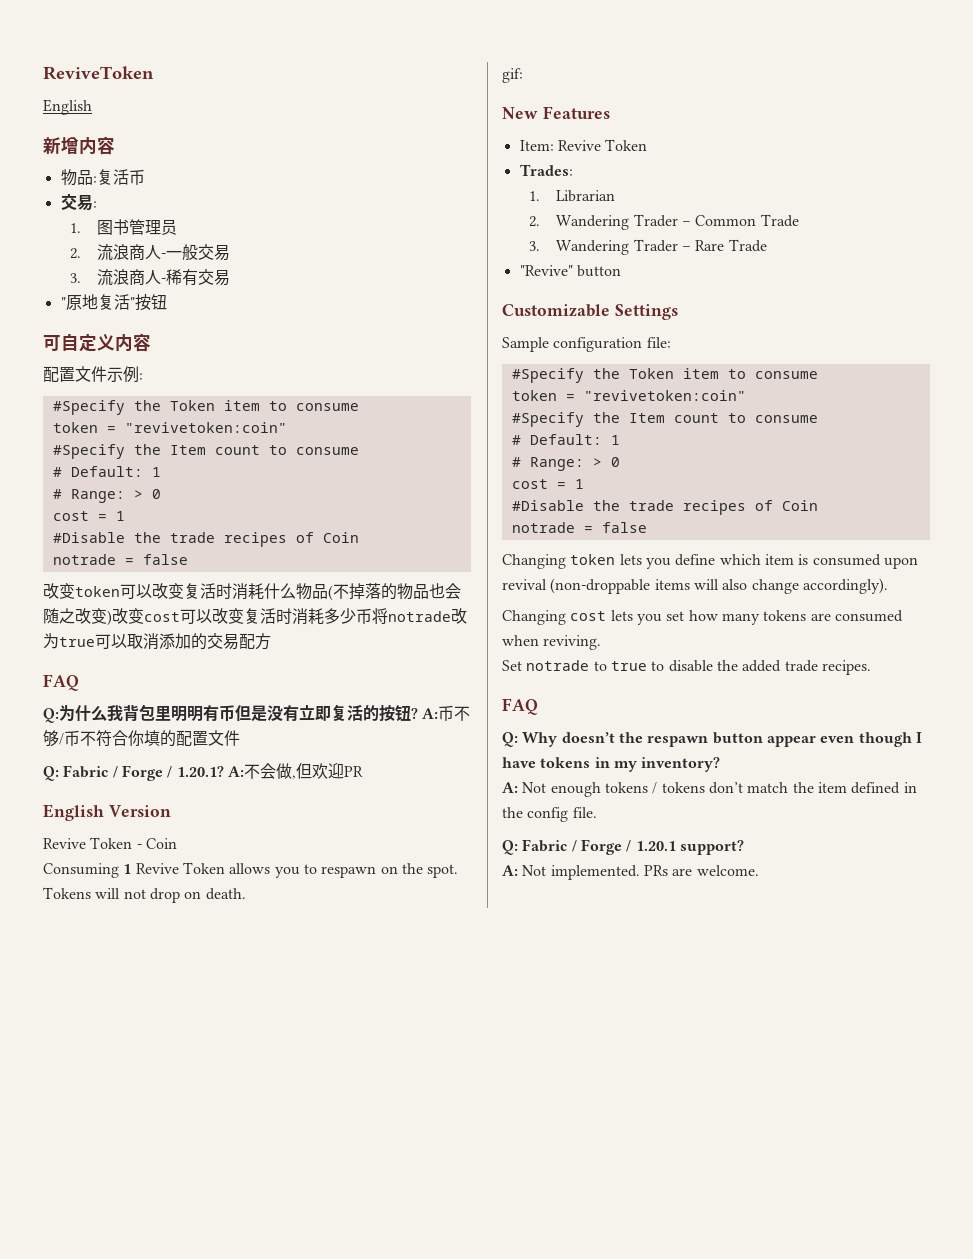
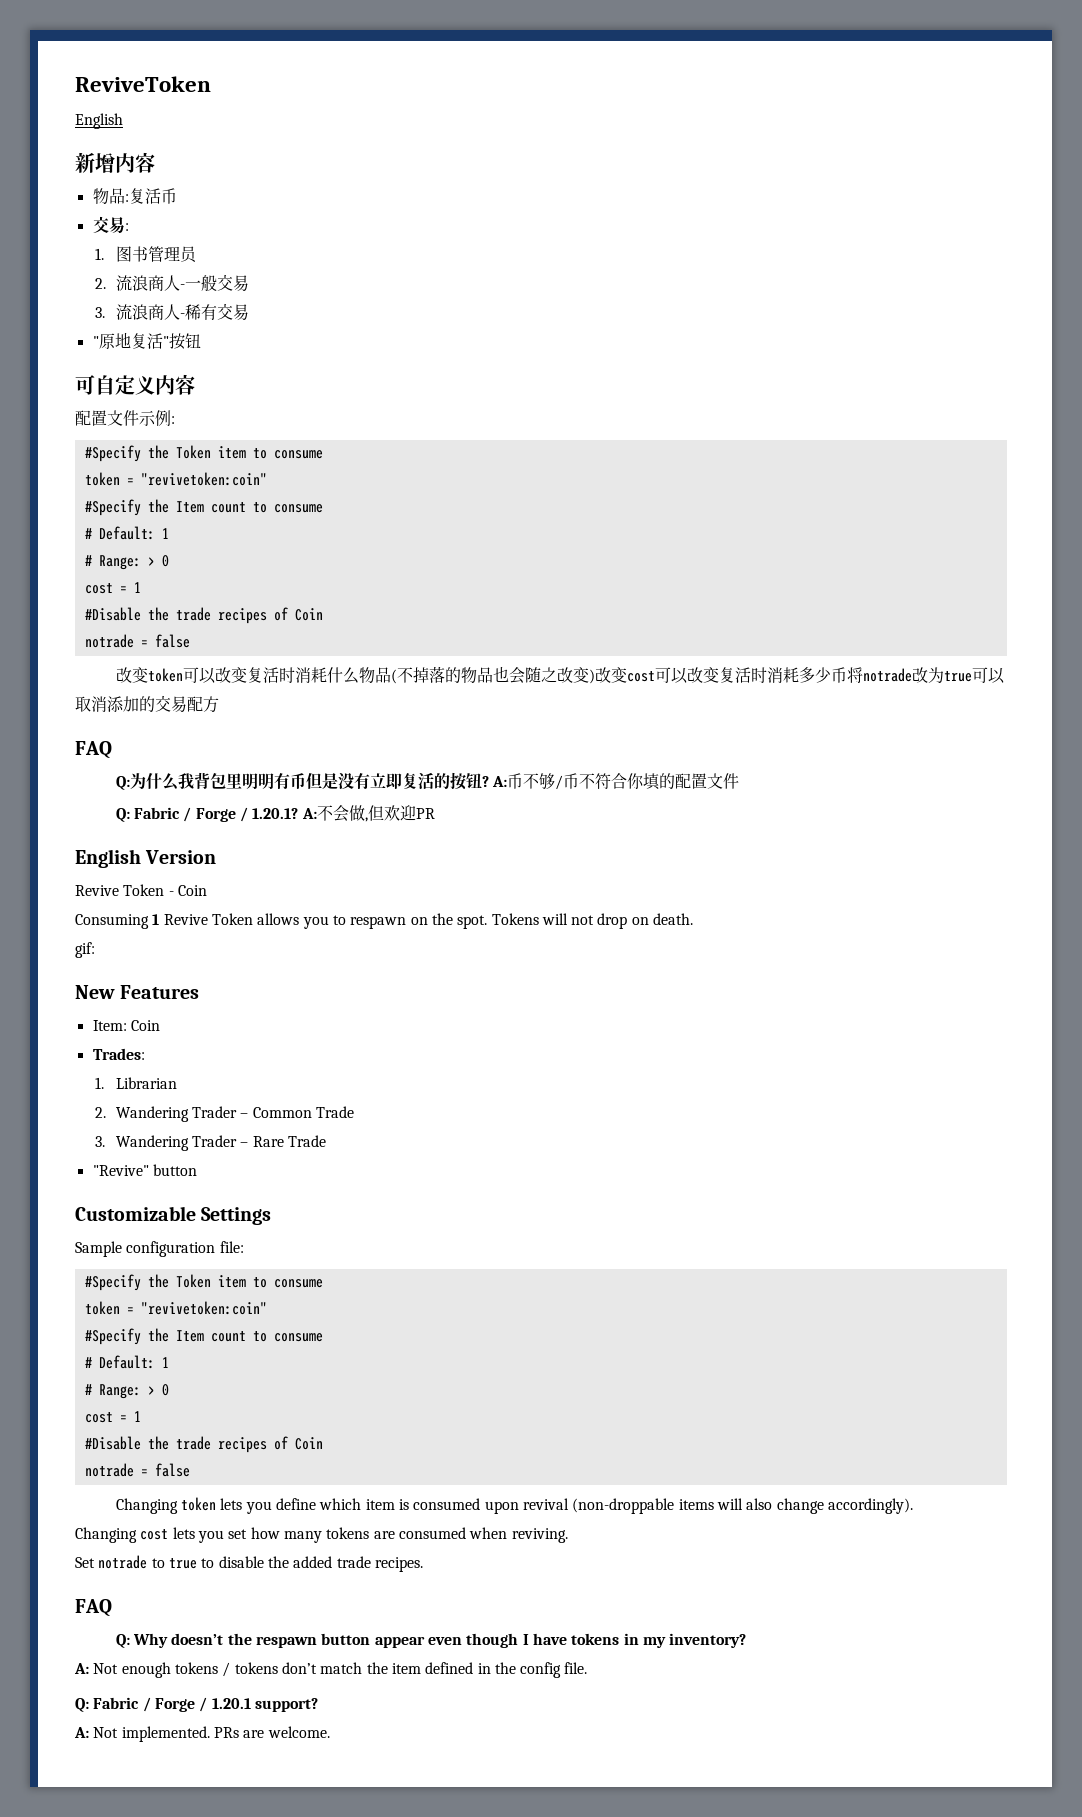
[557,139,648,151] Revive Token -> [130,1020,160,1031] Coin

